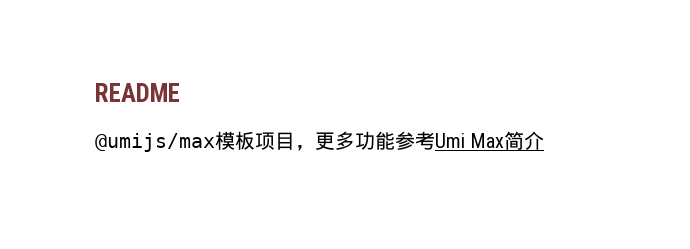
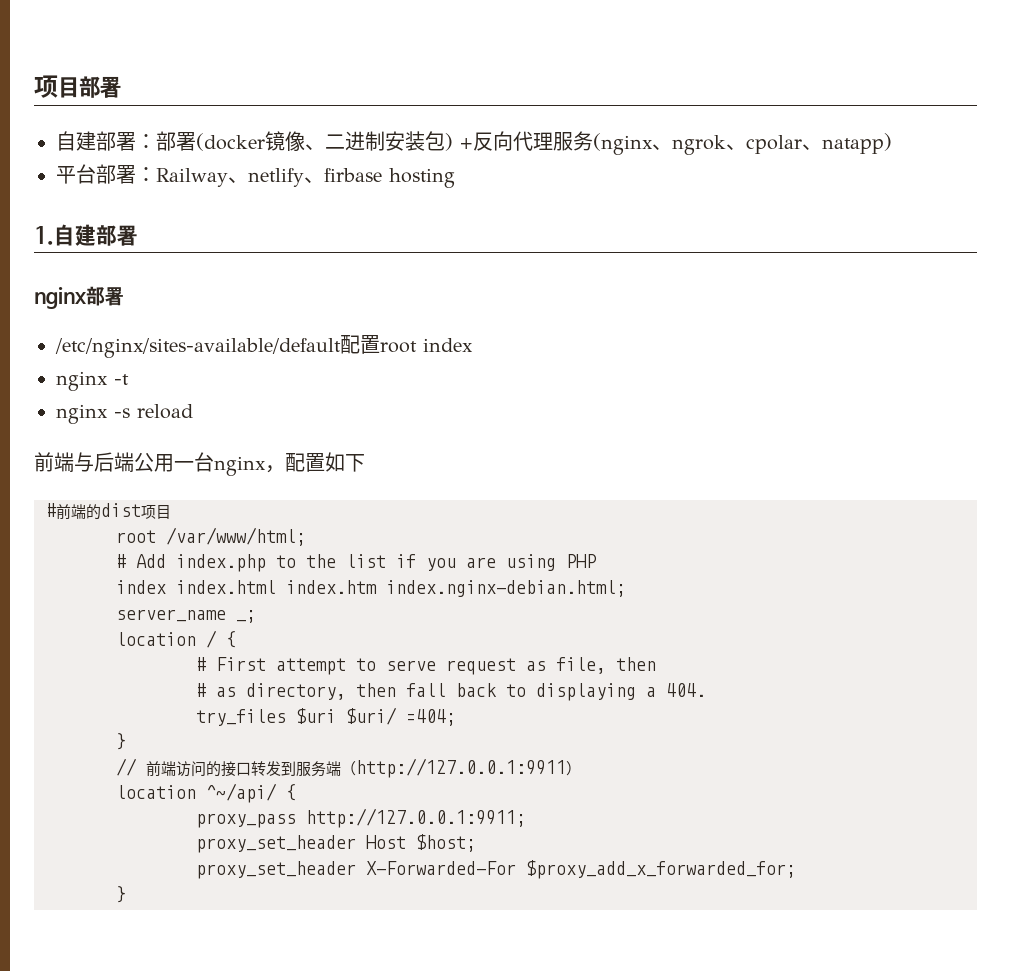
[95,83,180,102] [95,131,545,152] README // @umijs/max模板项目，更多功能参考Umi Max简介 -> [34,75,121,98] [56,131,892,155] [56,164,455,188] [34,224,138,246] [34,286,124,309] [55,335,473,358] [56,371,129,391] [56,404,193,424] [34,452,365,476] [46,503,171,520] [116,527,306,546] [116,554,597,572] [116,580,626,597] [116,609,256,623] [116,630,236,648] [196,657,656,675] [196,683,706,701] [196,707,456,726] [116,733,126,750] [116,758,581,778] [116,783,296,803] [196,808,526,828] [196,834,476,853] [196,860,796,879] [116,886,126,903] 项目部署 // 自建部署：部署(docker镜像、二进制安装包) +反向代理服务(nginx、ngrok、cpolar、natapp) // 平台部署：Railway、netlify、firbase hosting // 1.自建部署 // nginx部署 // /etc/nginx/sites-available/default配置root index // nginx -t // nginx -s reload // 前端与后端公用一台nginx，配置如下 // #前端的dist项目 // root /var/www/html; // # Add index.php to the list if you are using PHP // index index.html index.htm index.nginx-debian.html; // server_name _; // location / { // # First attempt to serve request as file, then // # as directory, then fall back to displaying a 404. // try_files $uri $uri/ =404; // } // // 前端访问的接口转发到服务端（http://127.0.0.1:9911） // location ^~/api/ { // proxy_pass http://127.0.0.1:9911; // proxy_set_header Host $host; // proxy_set_header X-Forwarded-For $proxy_add_x_forwarded_for; // }

